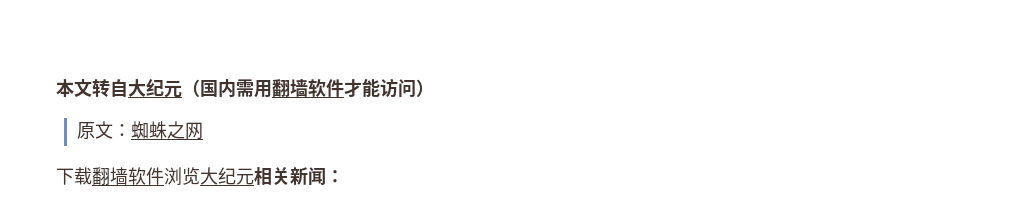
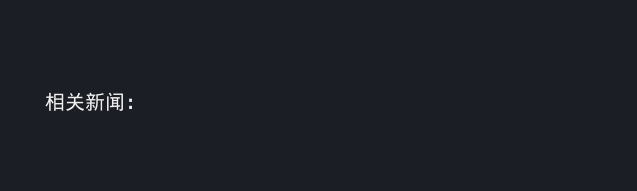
[56,78,434,98] [77,121,204,140] [56,167,254,185] 本文转自大纪元（国内需用翻墙软件才能访问） // 原文：蜘蛛之网 // 下载翻墙软件浏览大纪元 -> (45, 101) none

